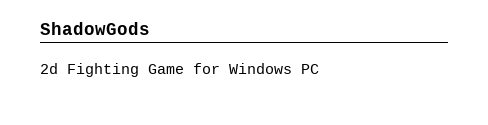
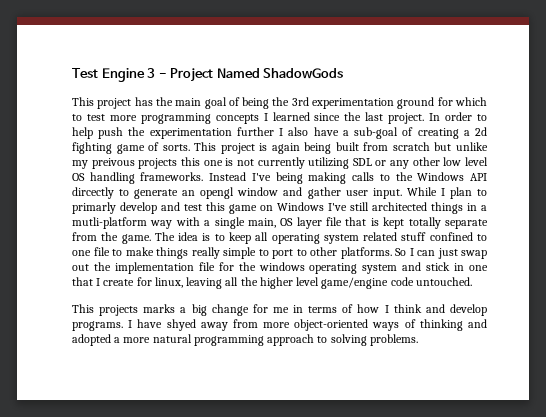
[40,22,150,35] [40,63,319,77] ShadowGods // 2d Fighting Game for Windows PC -> [72,68,344,82] [72,97,488,109] [72,112,487,124] [72,127,487,139] [72,142,489,154] [72,157,489,169] [72,172,488,184] [72,187,488,199] [72,202,487,214] [72,217,488,229] [72,232,487,244] [72,247,487,259] [72,262,489,274] [72,277,472,289] [72,304,487,316] [72,319,488,331] [72,334,418,346] Test Engine 3 - Project Named ShadowGods // This project has the main goal of being the 3rd experimentation ground for which to test more programming concepts I learned since the last project. In order to help push the experimentation further I also have a sub-goal of creating a 2d fighting game of sorts. This project is again being built from scratch but unlike my preivous projects this one is not currently utilizing SDL or any other low level OS handling frameworks. Instead I've being making calls to the Windows API dircectly to generate an opengl window and gather user input. While I plan to primarly develop and test this game on Windows I've still architected things in a mutli-platform way with a single main, OS layer file that is kept totally separate from the game. The idea is to keep all operating system related stuff confined to one file to make things really simple to port to other platforms. So I can just swap out the implementation file for the windows operating system and stick in one that I create for linux, leaving all the higher level game/engine code untouched. // This projects marks a big change for me in terms of how I think and develop programs. I have shyed away from more object-oriented ways of thinking and adopted a more natural programming approach to solving problems.

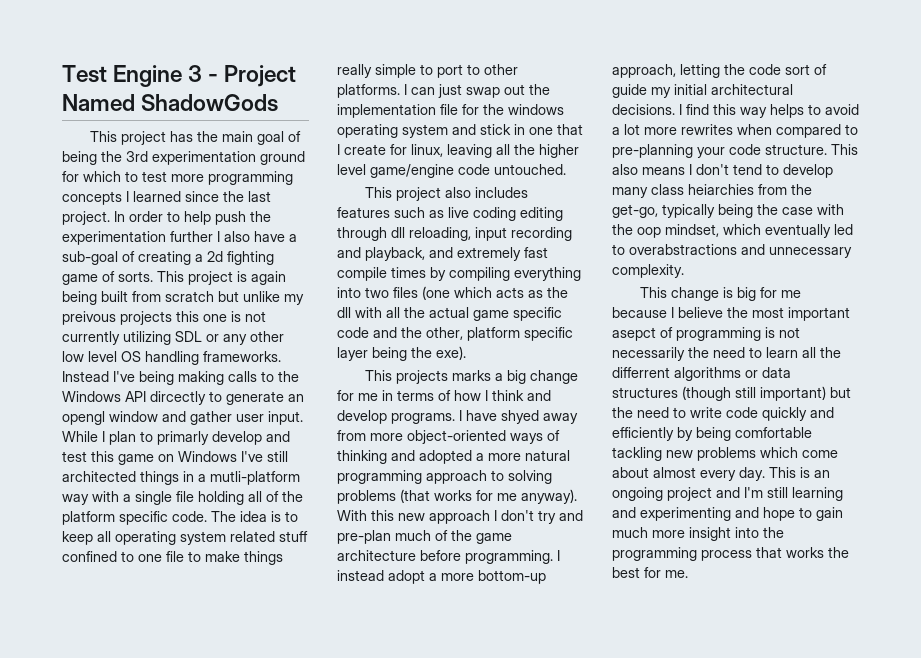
[247,217,488,229] [72,232,151,244] main, OS layer file that is kept totally separate from the game. -> [176,491,303,505] [62,511,207,525] file holding all of the platform specific code.
[395,248,406,256] So -> (400, 91) none
(472, 281) none -> [365,187,529,201] [337,207,563,221] [337,227,572,241] [337,247,548,261] [337,267,581,281] [337,286,568,300] [337,307,562,321] [337,327,573,341] [337,346,466,361] // This project also includes features such as live coding editing through dll reloading, input recording and playback, and extremely fast compile times by compiling everything into two files (one which acts as the dll with all the actual game specific code and the other, platform specific layer being the exe).
[369,334,418,346] problems. -> [337,489,577,504] [337,510,583,524] [337,530,512,544] [337,550,560,564] [337,570,546,584] [612,64,827,78] [612,84,793,98] [612,104,859,118] [612,124,858,138] [612,144,858,158] [612,164,833,178] [612,184,812,198] [612,204,844,218] [612,224,853,238] [612,244,852,258] [612,264,684,278] [640,287,802,301] [612,307,850,321] [612,327,800,341] [612,347,841,361] [612,367,791,381] [612,386,851,401] [612,407,834,421] [612,427,812,441] [612,447,838,461] [612,467,830,481] [612,487,843,501] [612,507,843,521] [612,527,784,541] [612,547,849,561] [612,567,688,578] problems (that works for me anyway). With this new approach I don't try and pre-plan much of the game architecture before programming. I instead adopt a more bottom-up approach, letting the code sort of guide my initial architectural decisions. I find this way helps to avoid a lot more rewrites when compared to pre-planning your code structure. This also means I don't tend to develop many class heiarchies from the get-go, typically being the case with the oop mindset, which eventually led to overabstractions and unnecessary complexity. // This change is big for me because I believe the most important asepct of programming is not necessarily the need to learn all the differrent algorithms or data structures (though still important) but the need to write code quickly and efficiently by being comfortable tackling new problems which come about almost every day. This is an ongoing project and I'm still learning and experimenting and hope to gain much more insight into the programming process that works the best for me.

